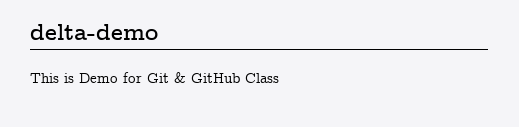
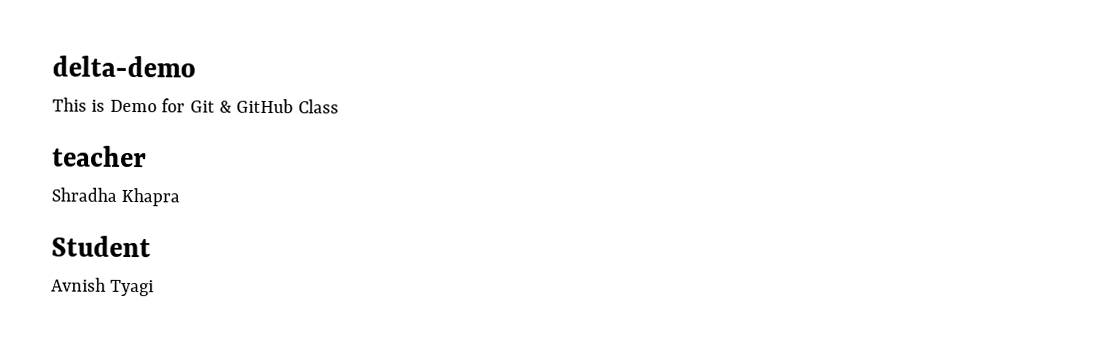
(279, 78) none -> [52,145,147,168] [51,187,181,207] [51,235,151,258] [51,277,155,297] // teacher // Shradha Khapra // Student // Avnish Tyagi

